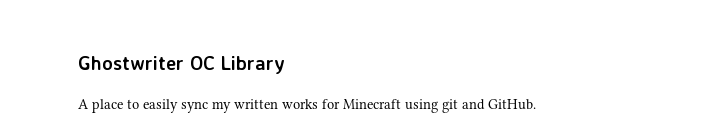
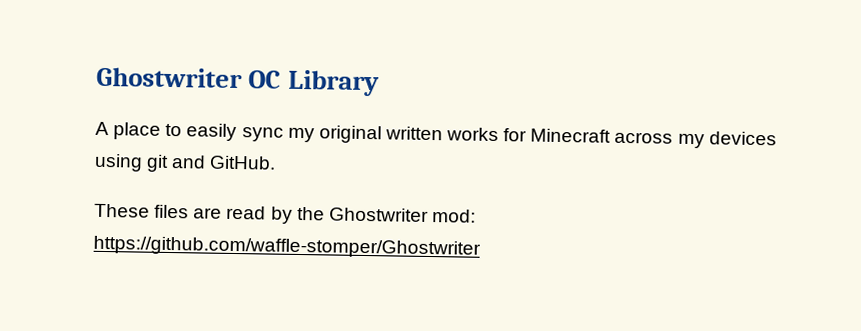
(231, 107) none -> [318,125,382,144] original
(401, 104) none -> [614,131,777,149] across my devices
(536, 104) none -> [94,203,476,224] [93,235,481,259] // These files are read by the Ghostwriter mod: https://github.com/waffle-stomper/Ghostwriter

